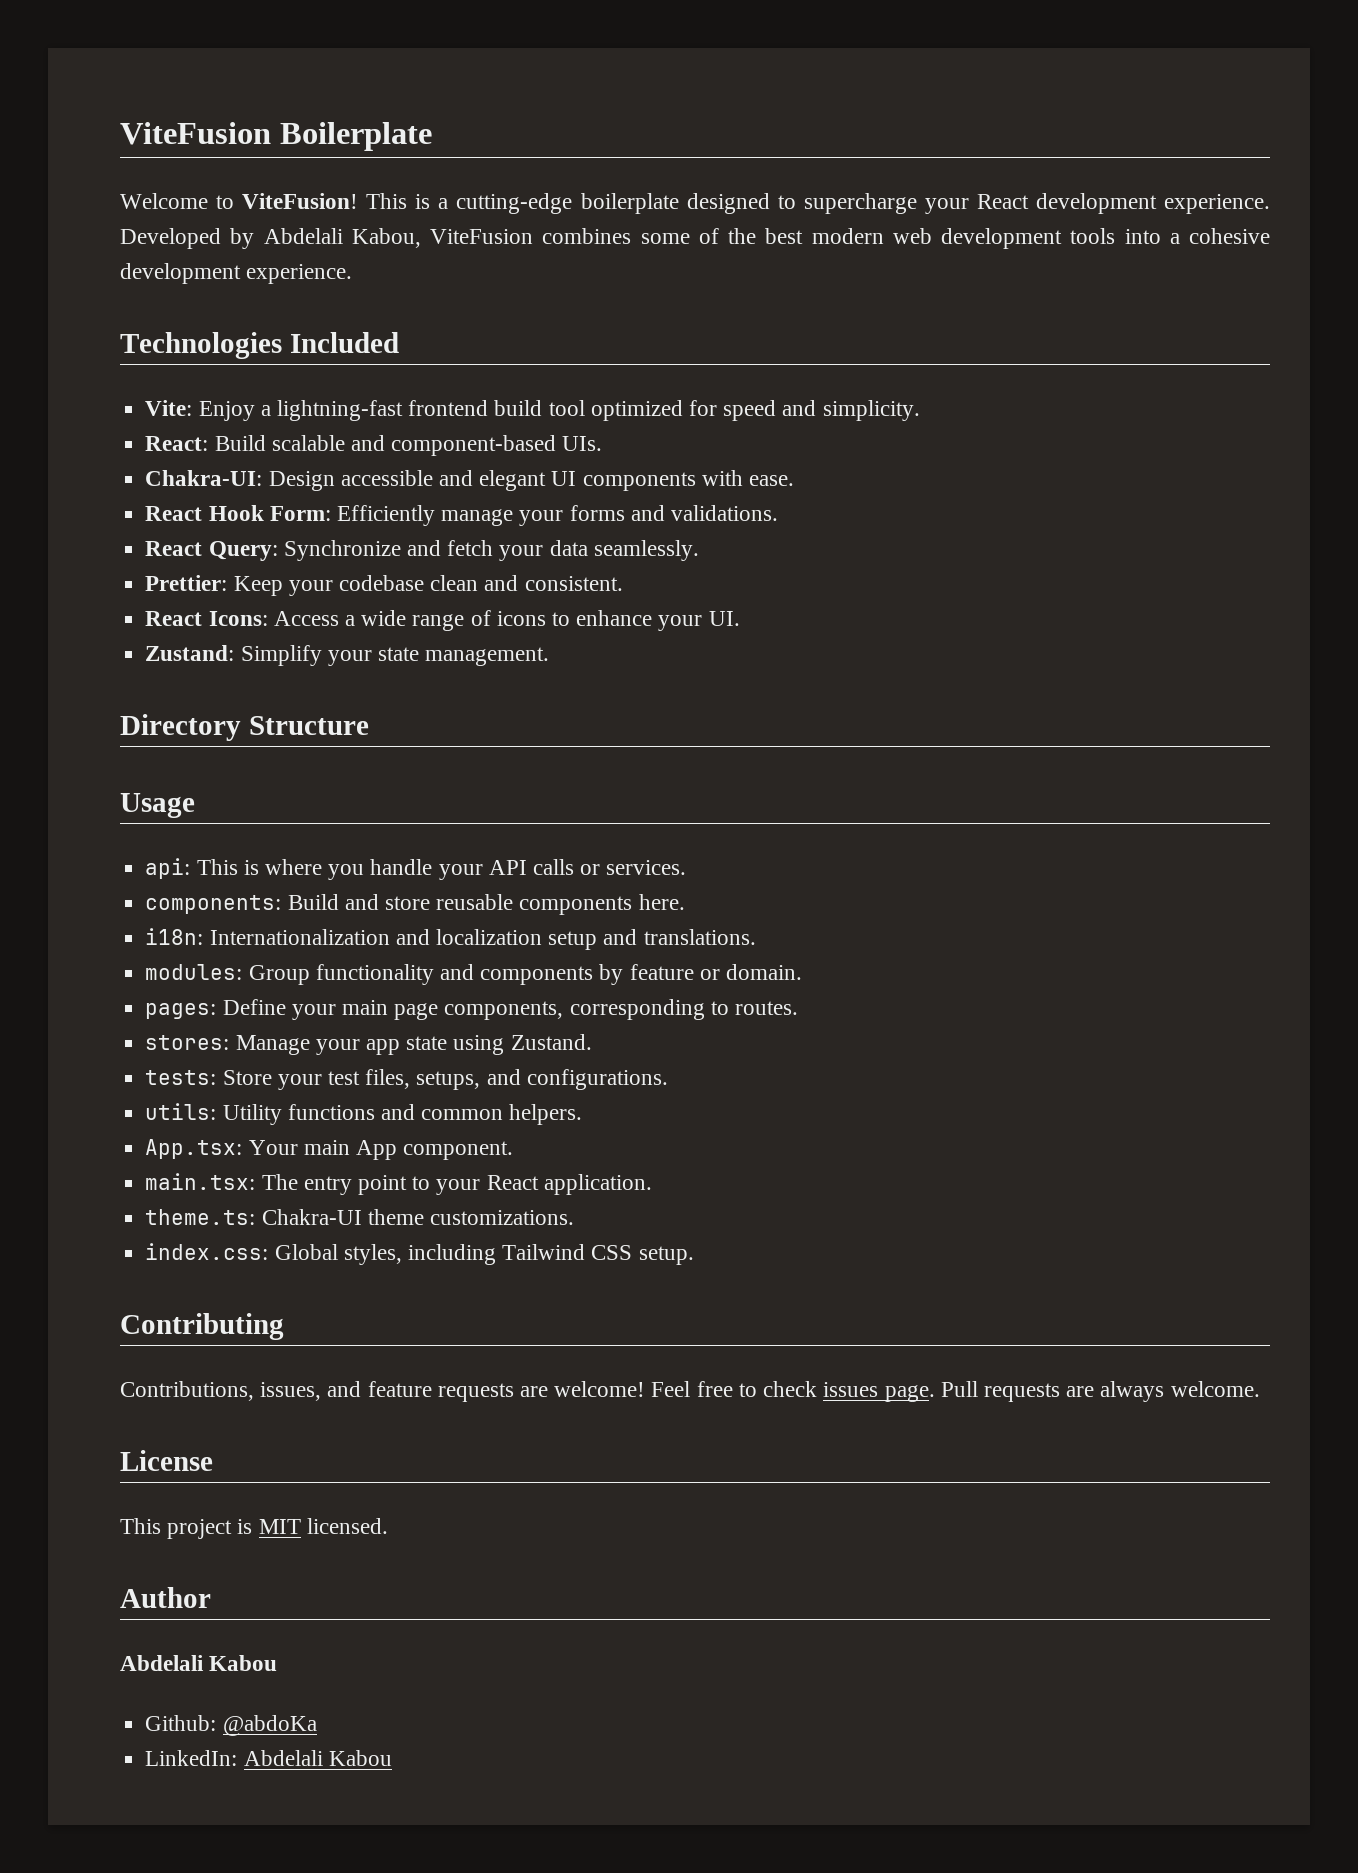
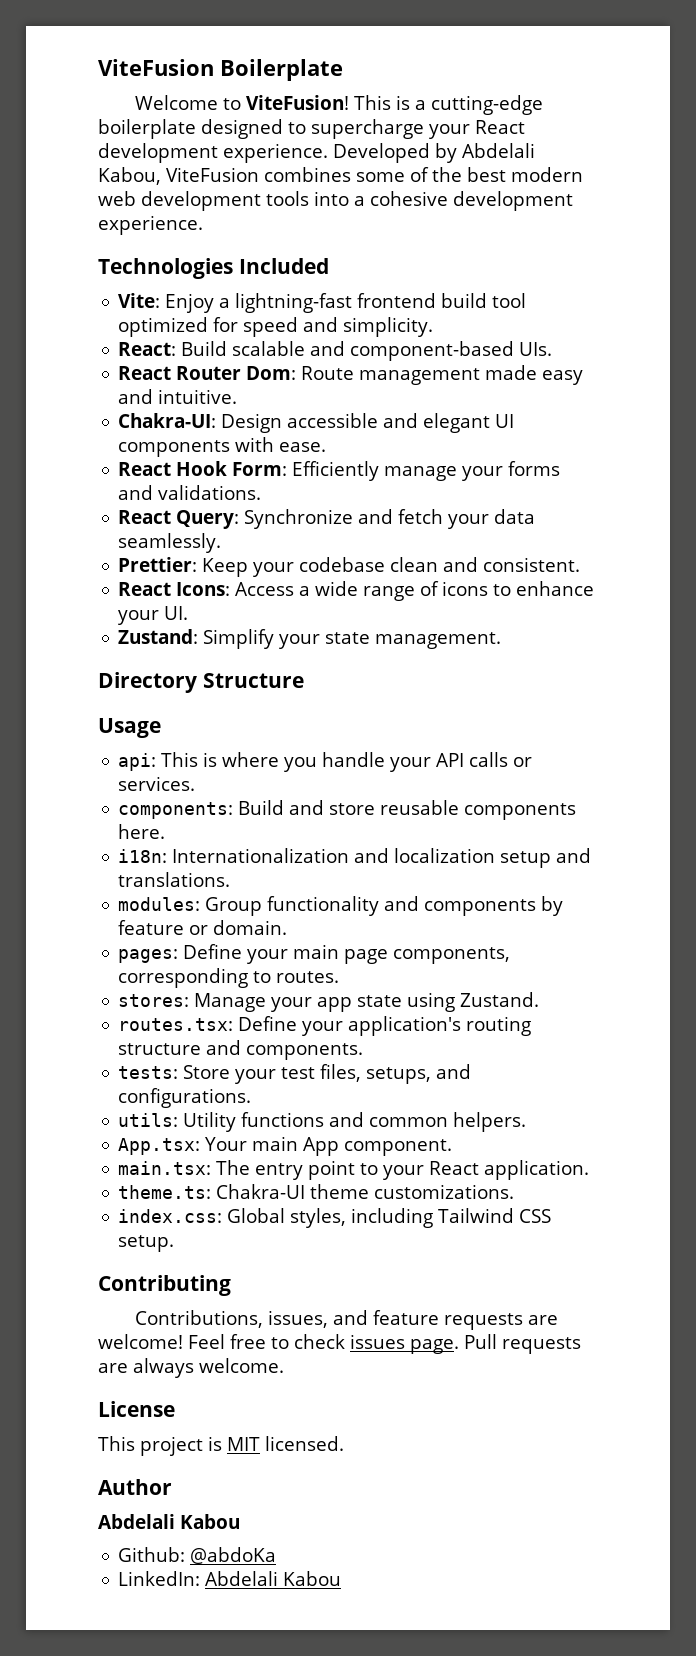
(603, 443) none -> [118,365,584,385] [118,389,238,404] // React Router Dom: Route management made easy and intuitive.
(592, 1042) none -> [118,1016,532,1036] [118,1040,364,1060] // routes.tsx: Define your application's routing structure and components.

